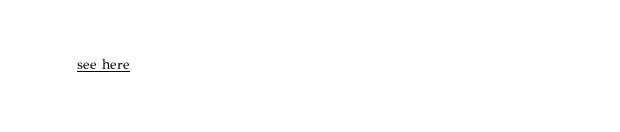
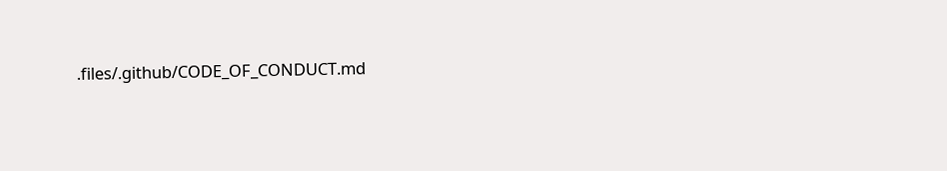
[77,59,130,69] see here -> [76,62,366,84] .files/.github/CODE_OF_CONDUCT.md

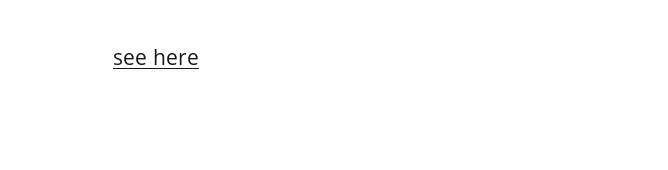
[76,62,366,84] .files/.github/CODE_OF_CONDUCT.md -> [113,49,199,65] see here

